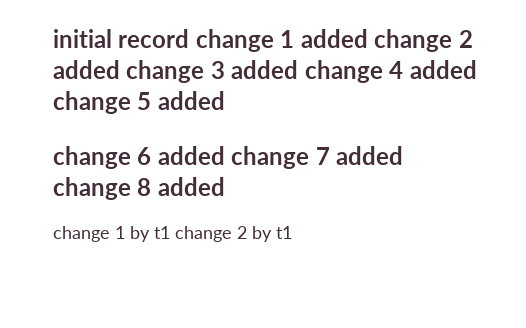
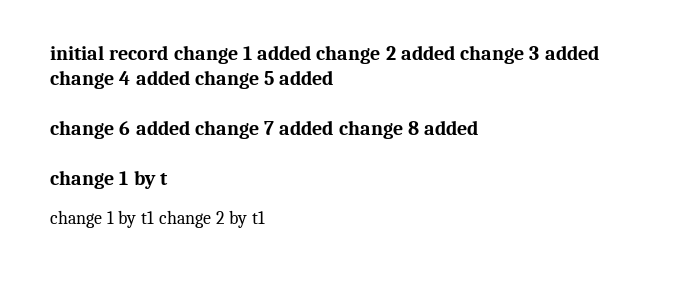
(225, 186) none -> [50,170,168,189] // change 1 by t

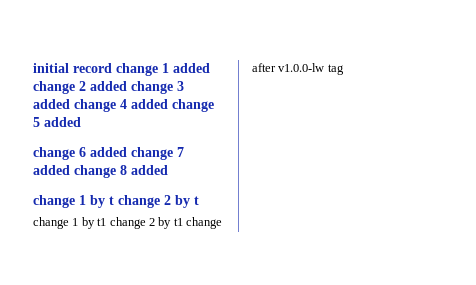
(168, 179) none -> [118,195,199,208] change 2 by t
(266, 217) none -> [186,217,222,229] [252,63,344,75] change after v1.0.0-lw tag

